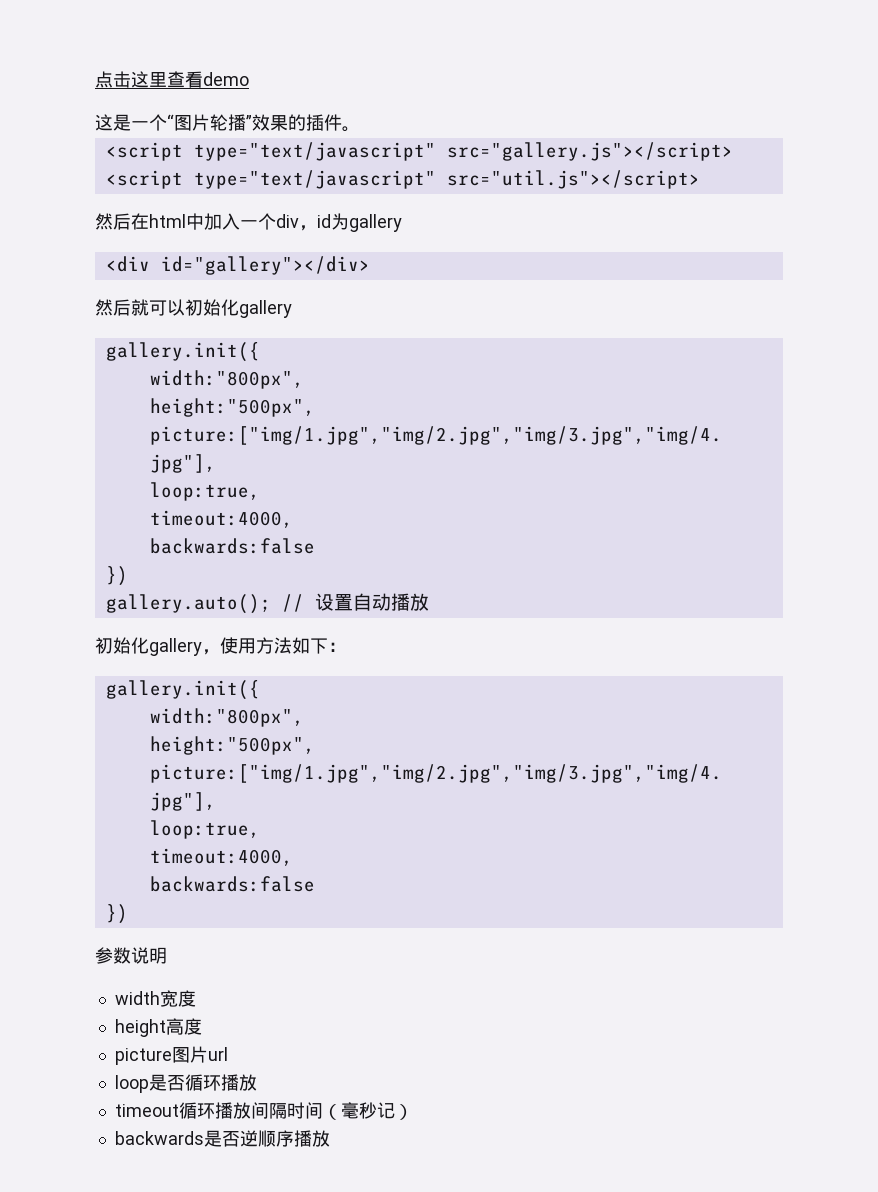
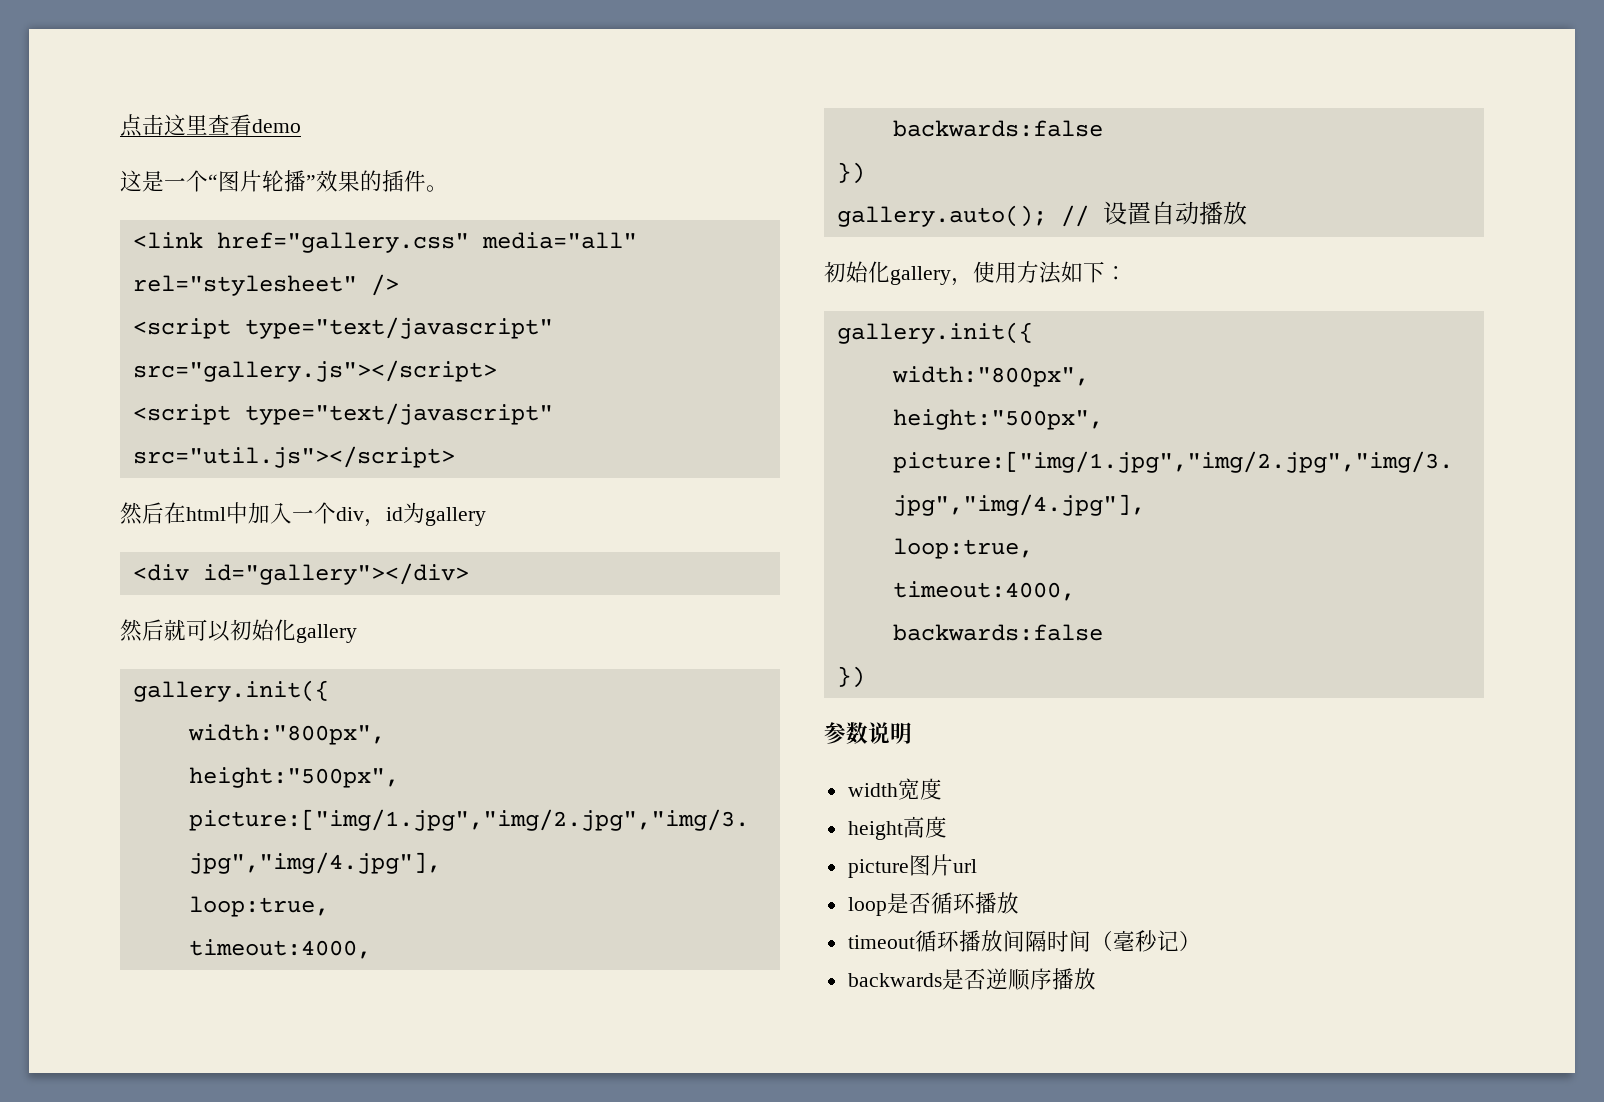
(360, 129) none -> [132,232,637,253] [132,274,399,296] // <link href="gallery.css" media="all" rel="stylesheet" />

